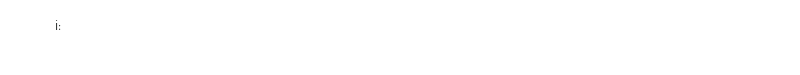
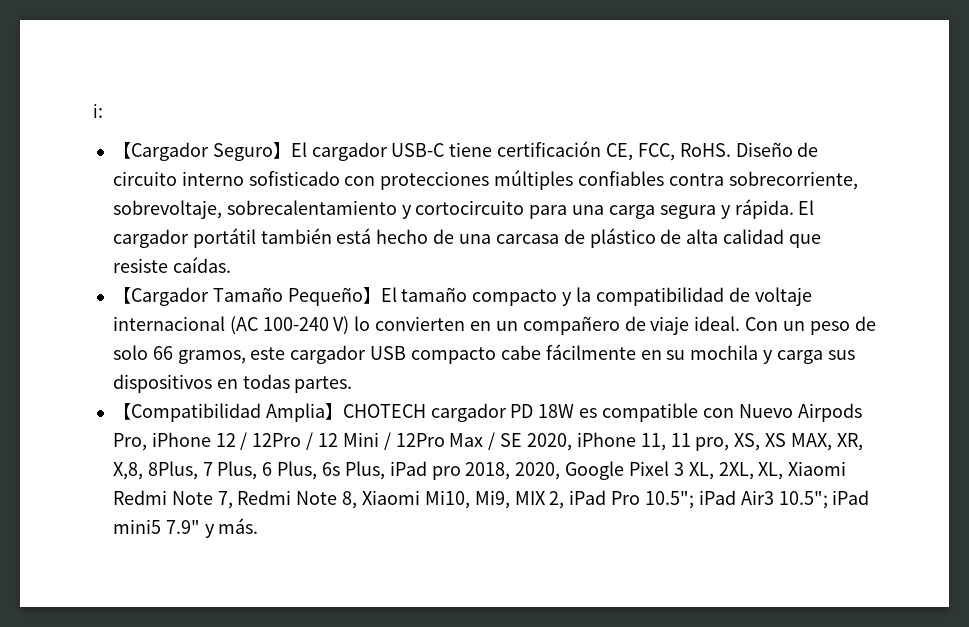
(61, 25) none -> [112,141,819,161] [112,170,858,190] [112,199,815,219] [112,228,821,248] [112,257,231,273] [112,287,812,306] [112,316,876,335] [112,344,855,364] [112,374,353,393] [112,403,862,422] [112,432,863,451] [112,461,847,480] [112,490,870,509] [112,518,259,538] // 【Cargador Seguro】El cargador USB-C tiene certificación CE, FCC, RoHS. Diseño de circuito interno sofisticado con protecciones múltiples confiables contra sobrecorriente, sobrevoltaje, sobrecalentamiento y cortocircuito para una carga segura y rápida. El cargador portátil también está hecho de una carcasa de plástico de alta calidad que resiste caídas. // 【Cargador Tamaño Pequeño】El tamaño compacto y la compatibilidad de voltaje internacional (AC 100-240 V) lo convierten en un compañero de viaje ideal. Con un peso de solo 66 gramos, este cargador USB compacto cabe fácilmente en su mochila y carga sus dispositivos en todas partes. // 【Compatibilidad Amplia】CHOTECH cargador PD 18W es compatible con Nuevo Airpods Pro, iPhone 12 / 12Pro / 12 Mini / 12Pro Max / SE 2020, iPhone 11, 11 pro, XS, XS MAX, XR, X,8, 8Plus, 7 Plus, 6 Plus, 6s Plus, iPad pro 2018, 2020, Google Pixel 3 XL, 2XL, XL, Xiaomi Redmi Note 7, Redmi Note 8, Xiaomi Mi10, Mi9, MIX 2, iPad Pro 10.5"; iPad Air3 10.5"; iPad mini5 7.9" y más.

